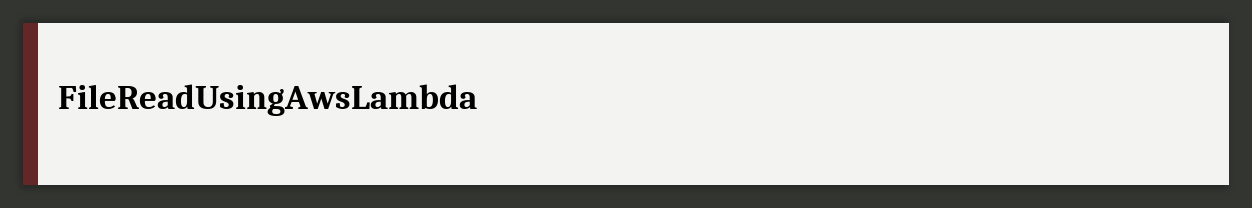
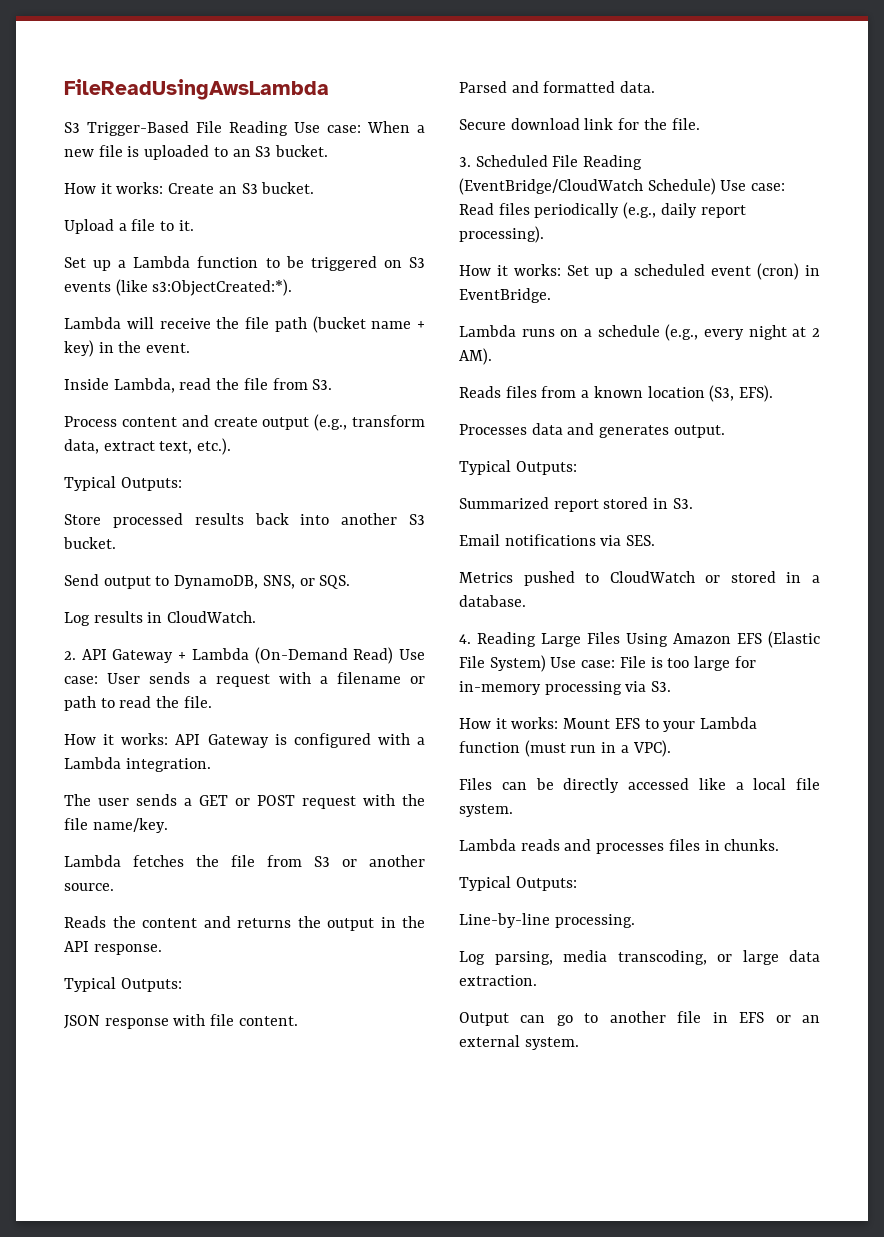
(477, 100) none -> [64,121,425,136] [64,145,329,160] [64,182,315,194] [64,219,194,234] [64,256,425,271] [64,279,293,296] [64,316,425,333] [64,340,191,357] [64,378,333,393] [64,414,425,431] [64,438,232,455] [64,476,182,491] [64,513,425,528] [63,537,116,549] [64,574,351,589] [64,611,257,626] [64,647,426,664] [64,672,425,687] [64,696,212,711] [64,733,425,748] [64,757,211,772] [64,794,425,809] [64,818,168,833] [64,855,425,867] [64,883,114,891] [64,916,425,931] [64,941,162,955] [64,977,182,992] [64,1014,298,1029] [459,81,656,93] [459,118,700,130] [459,155,643,170] [459,178,786,195] [459,202,746,219] [459,226,544,243] [459,263,820,280] [459,288,551,303] [459,324,820,341] [459,348,492,365] [459,385,774,402] [459,423,725,438] [459,460,577,475] [459,497,693,512] [459,534,656,546] [459,571,820,586] [459,595,526,607] [459,631,820,648] [459,655,756,672] [459,681,672,695] [459,717,758,732] [459,740,671,757] [459,778,820,793] [459,804,513,817] [459,839,780,854] [459,876,577,891] [459,913,635,928] [459,950,820,965] [459,975,537,986] [459,1011,820,1026] [459,1035,579,1050] // S3 Trigger-Based File Reading Use case: When a new file is uploaded to an S3 bucket. // How it works: Create an S3 bucket. // Upload a file to it. // Set up a Lambda function to be triggered on S3 events (like s3:ObjectCreated:*). // Lambda will receive the file path (bucket name + key) in the event. // Inside Lambda, read the file from S3. // Process content and create output (e.g., transform data, extract text, etc.). // Typical Outputs: // Store processed results back into another S3 bucket. // Send output to DynamoDB, SNS, or SQS. // Log results in CloudWatch. // 2. API Gateway + Lambda (On-Demand Read) Use case: User sends a request with a filename or path to read the file. // How it works: API Gateway is configured with a Lambda integration. // The user sends a GET or POST request with the file name/key. // Lambda fetches the file from S3 or another source. // Reads the content and returns the output in the API response. // Typical Outputs: // JSON response with file content. // Parsed and formatted data. // Secure download link for the file. // 3. Scheduled File Reading (EventBridge/CloudWatch Schedule) Use case: Read files periodically (e.g., daily report processing). // How it works: Set up a scheduled event (cron) in EventBridge. // Lambda runs on a schedule (e.g., every night at 2 AM). // Reads files from a known location (S3, EFS). // Processes data and generates output. // Typical Outputs: // Summarized report stored in S3. // Email notifications via SES. // Metrics pushed to CloudWatch or stored in a database. // 4. Reading Large Files Using Amazon EFS (Elastic File System) Use case: File is too large for in-memory processing via S3. // How it works: Mount EFS to your Lambda function (must run in a VPC). // Files can be directly accessed like a local file system. // Lambda reads and processes files in chunks. // Typical Outputs: // Line-by-line processing. // Log parsing, media transcoding, or large data extraction. // Output can go to another file in EFS or an external system.

